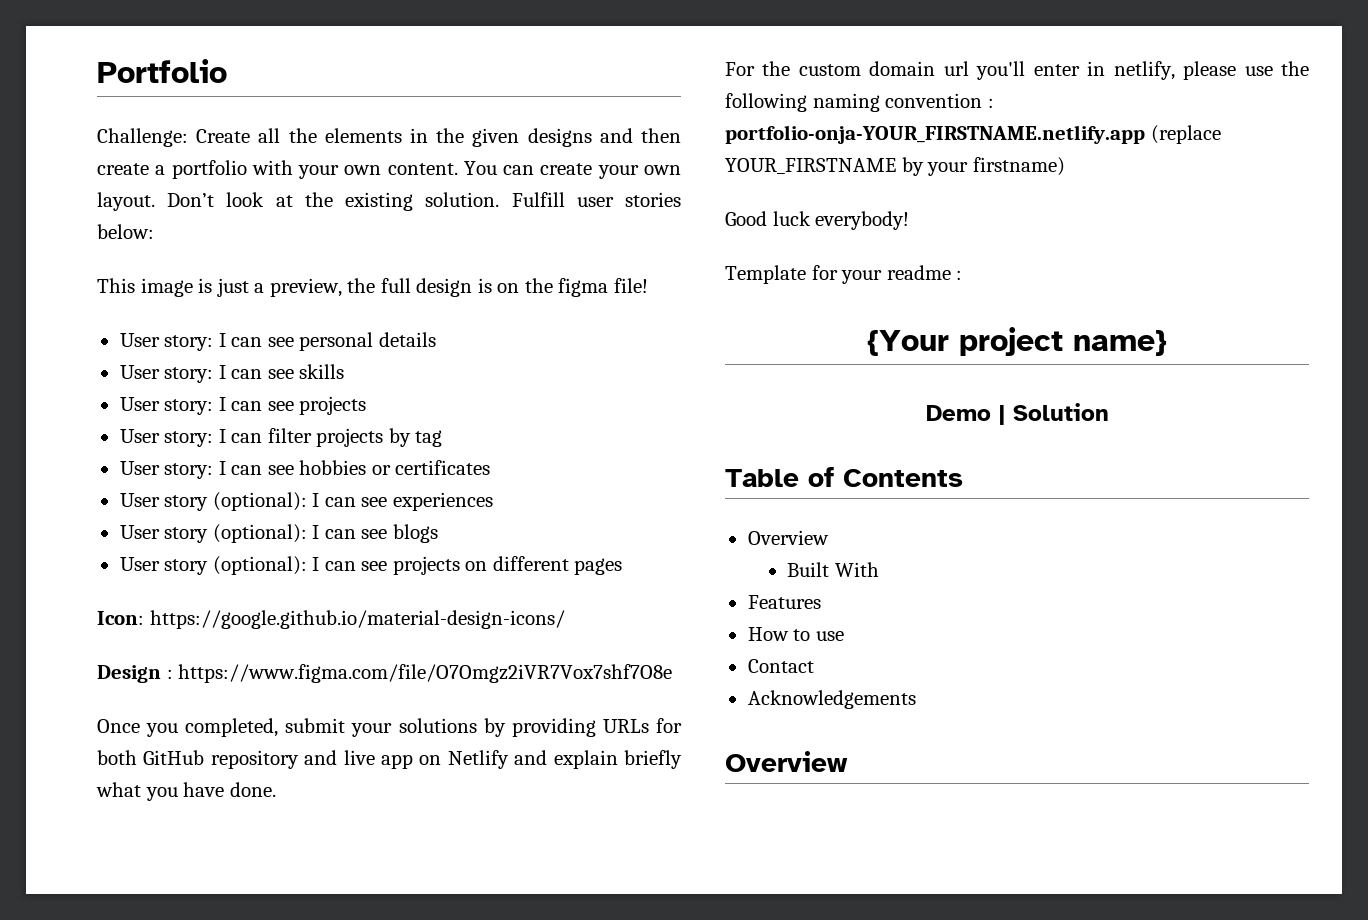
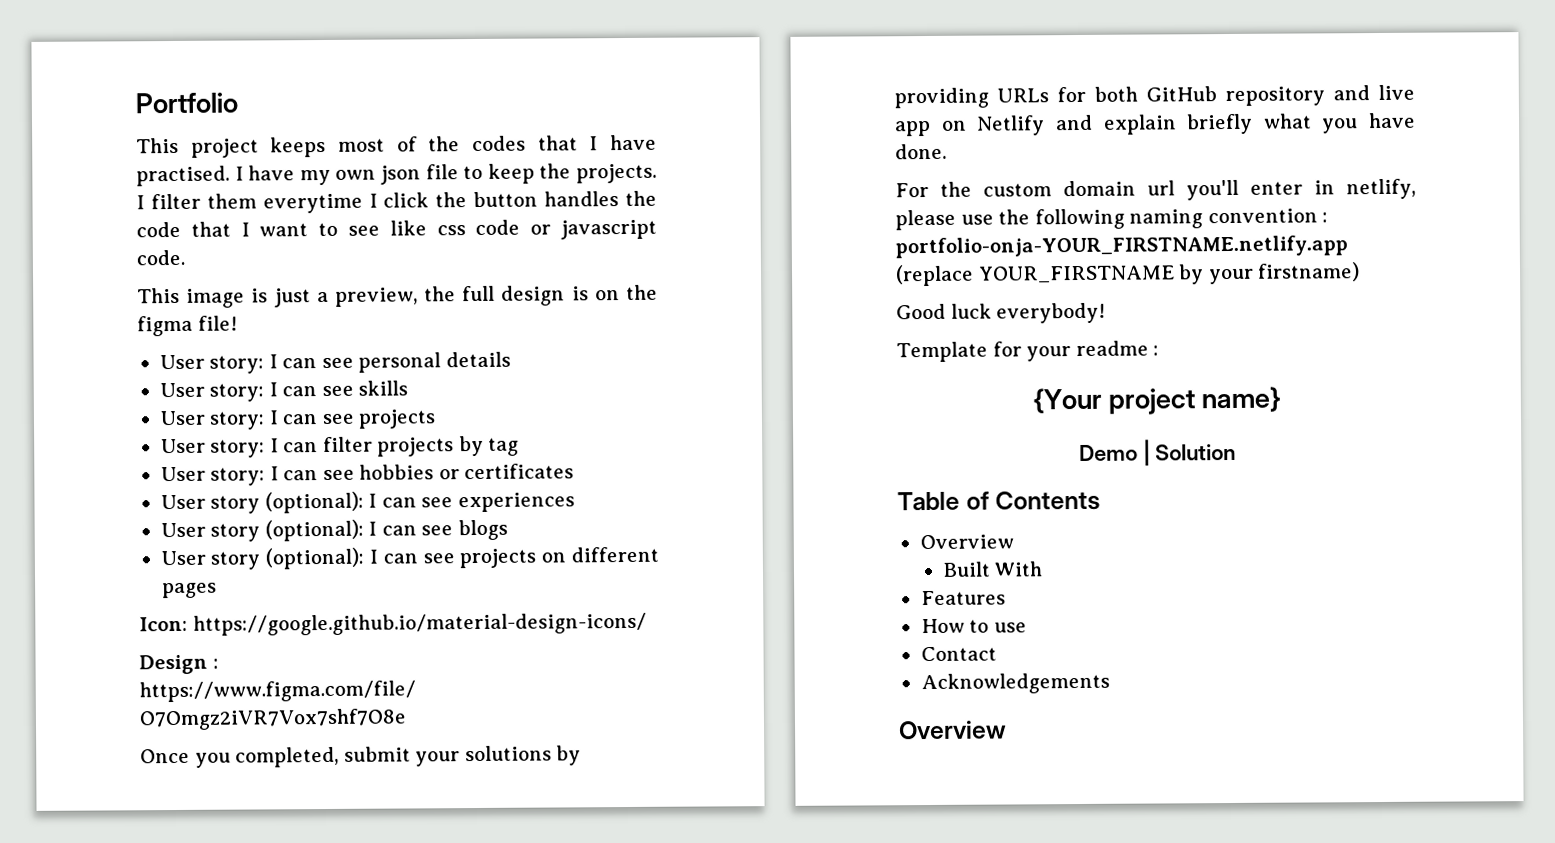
[97,128,681,147] [97,160,681,179] [97,192,681,211] [97,224,154,239] Challenge: Create all the elements in the given designs and then create a portfolio with your own content. You can create your own layout. Don’t look at the existing solution. Fulfill user stories below: -> [136,134,658,158] [136,163,658,187] [136,190,658,214] [136,219,658,240] [136,249,185,266] This project keeps most of the codes that I have practised. I have my own json file to keep the projects. I filter them everytime I click the button handles the code that I want to see like css code or javascript code.

